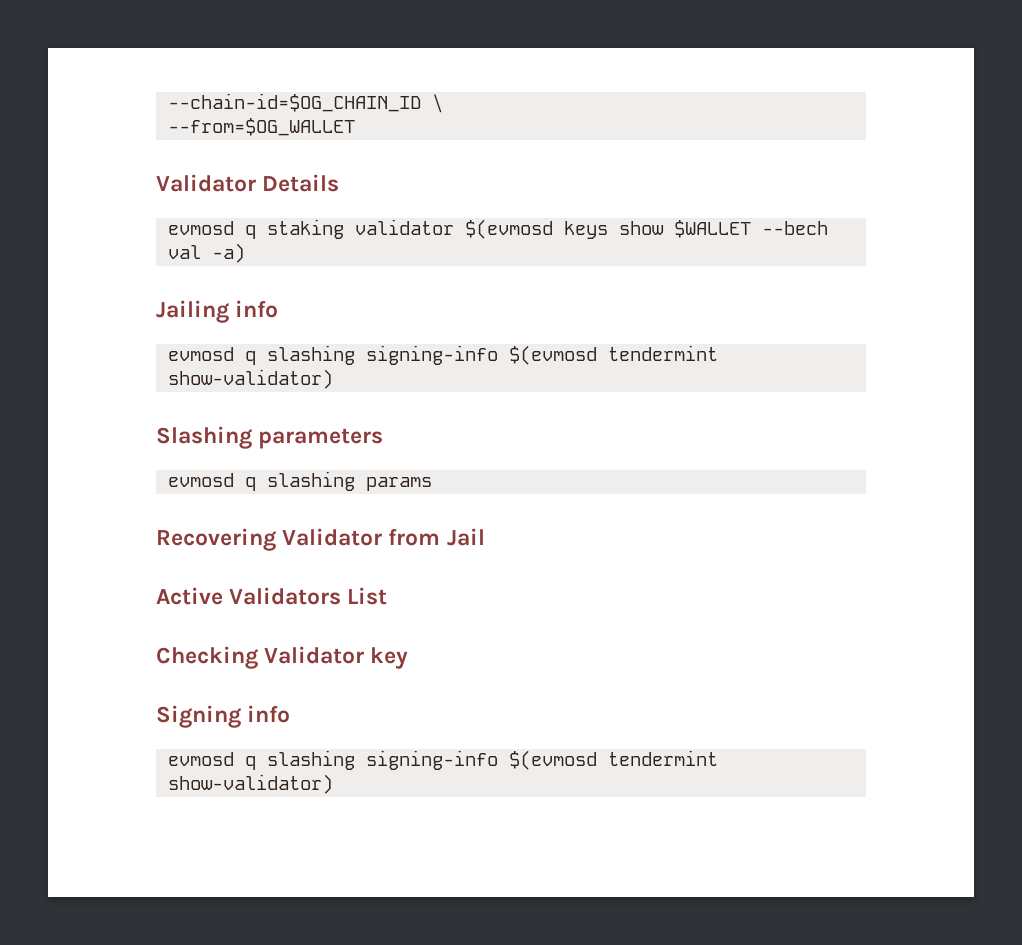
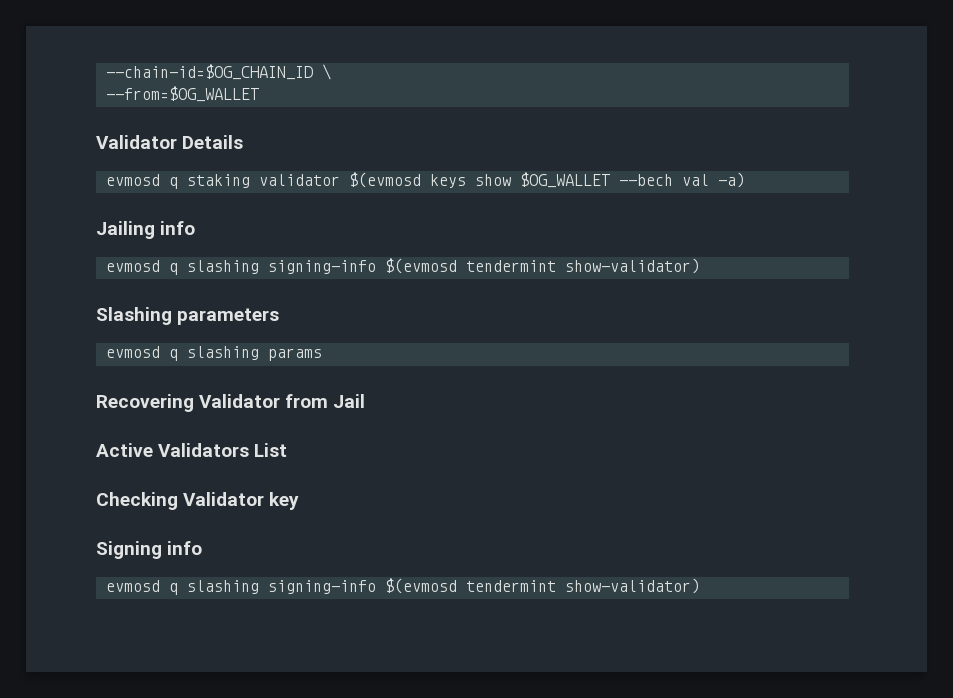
[674,220,752,238] $WALLET -> [520,172,611,188] $OG_WALLET

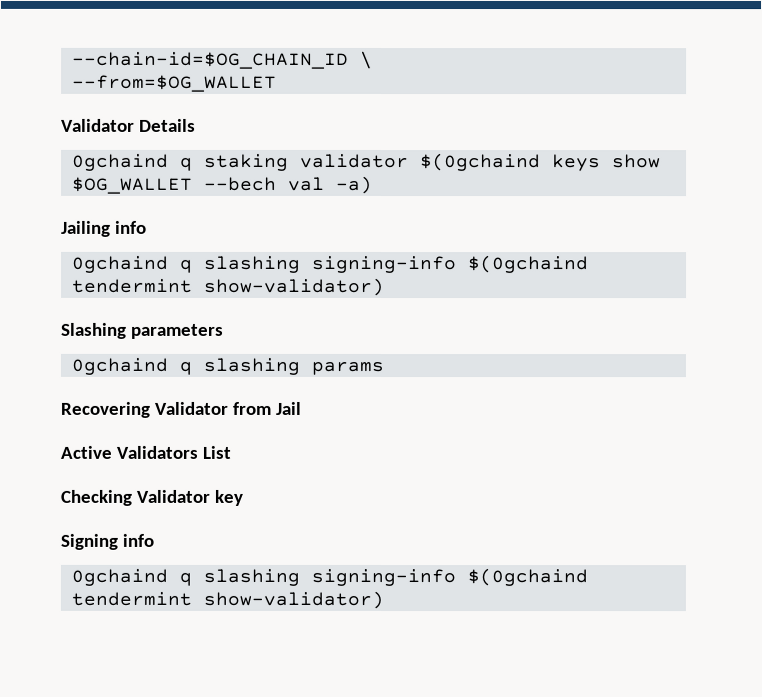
[106,174,161,186] evmosd -> [71,153,169,171] 0gchaind
[349,172,422,188] $(evmosd -> [419,153,541,172] $(0gchaind
[106,258,458,275] evmosd q slashing signing-info $(evmosd -> [71,255,589,274] 0gchaind q slashing signing-info $(0gchaind
[106,346,161,358] evmosd -> [70,357,168,375] 0gchaind
[106,578,458,595] evmosd q slashing signing-info $(evmosd -> [70,568,588,587] 0gchaind q slashing signing-info $(0gchaind

